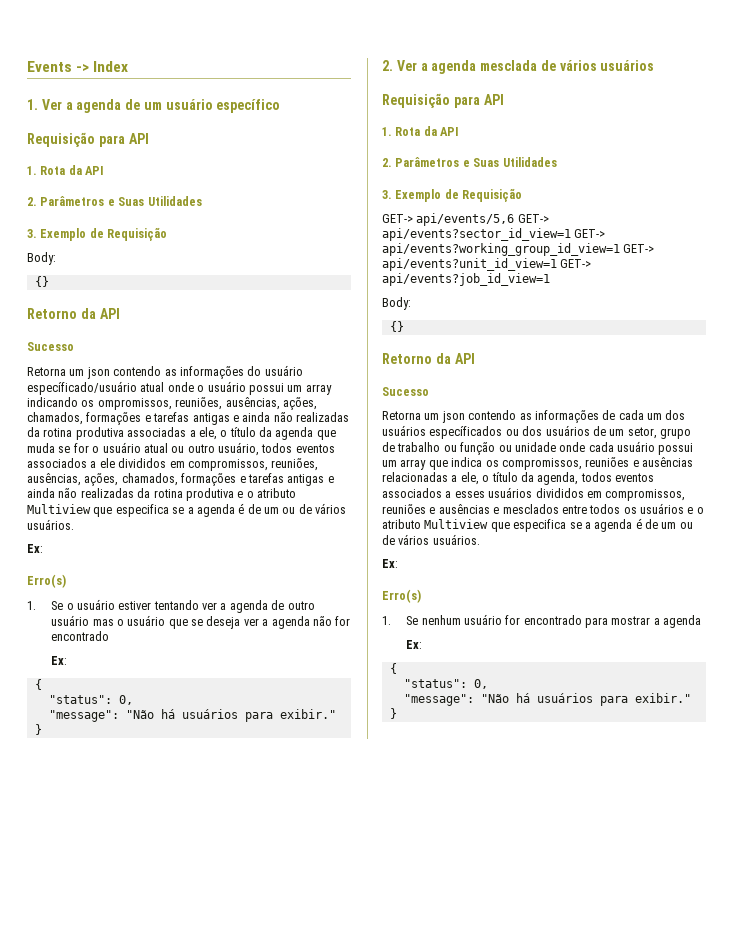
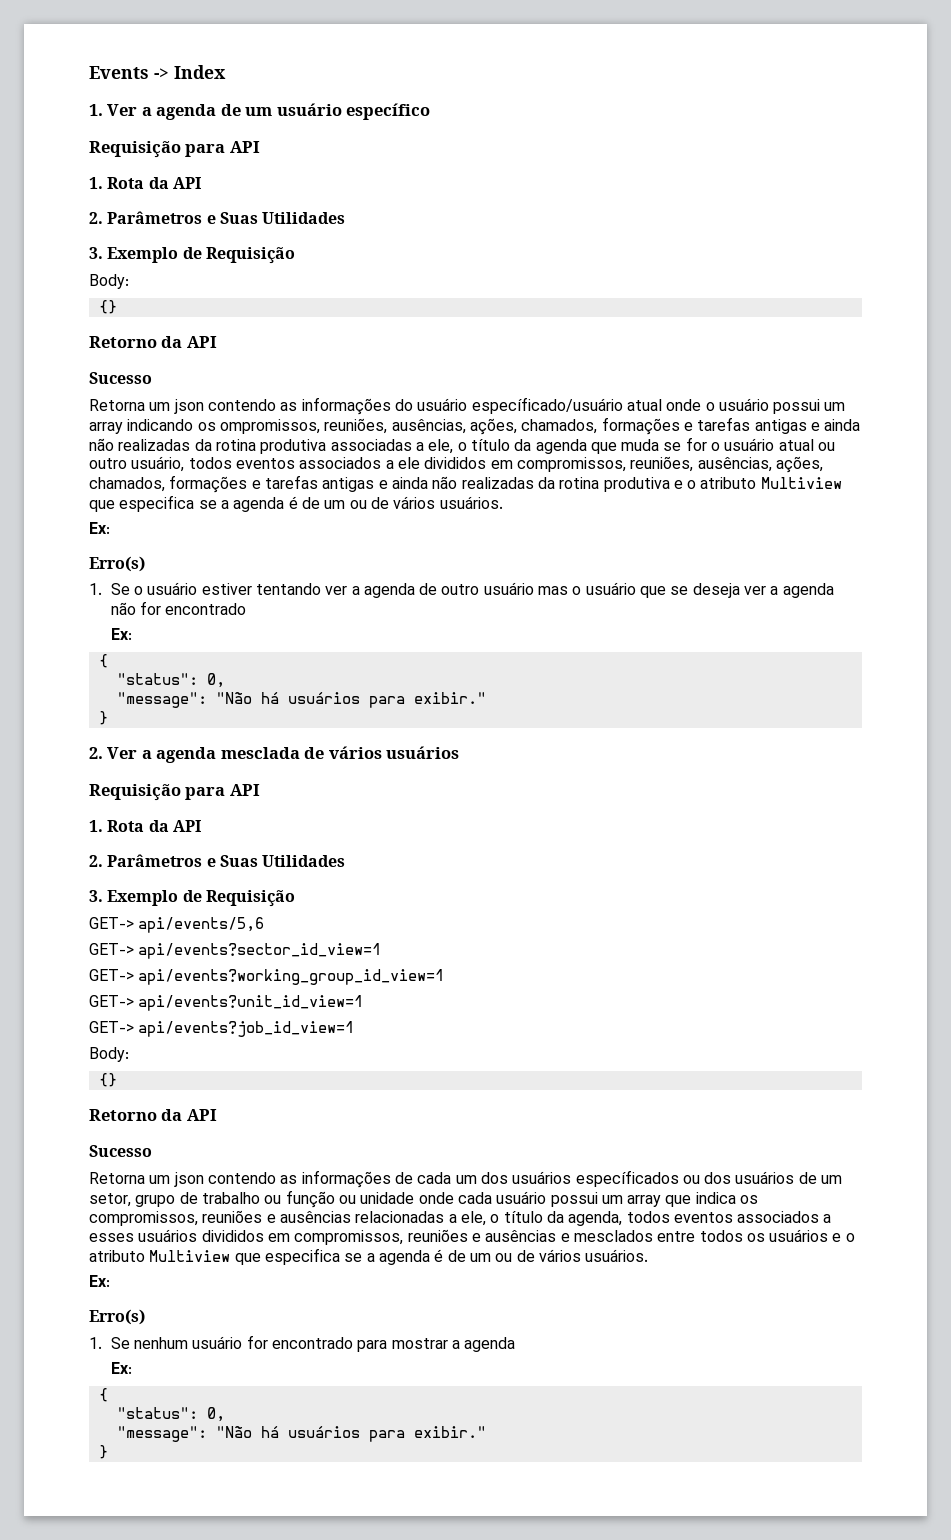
(515, 219) none -> (265, 925) //
(571, 234) none -> (382, 951) //
(620, 249) none -> (445, 977) //
(557, 264) none -> (364, 1003) //

